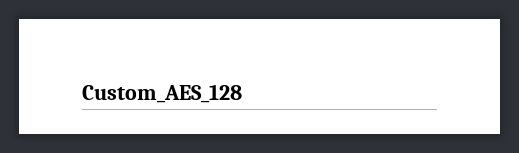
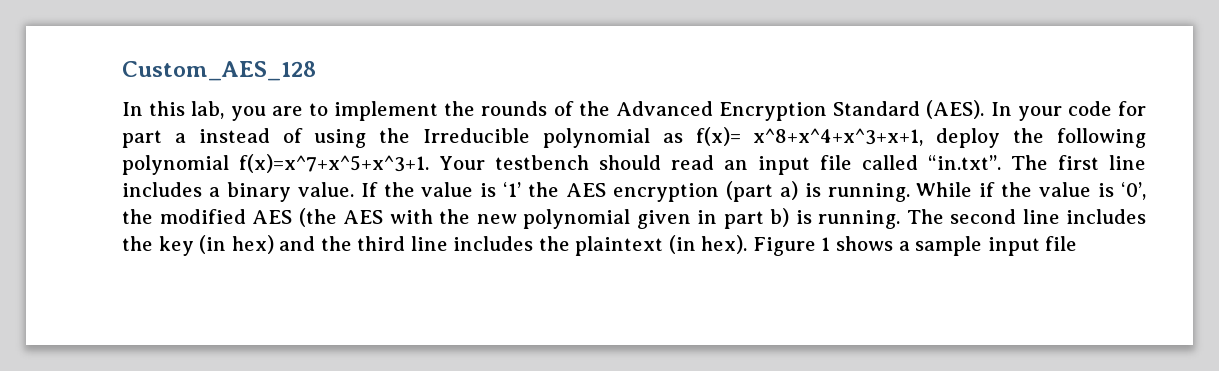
(242, 93) none -> [122,100,1146,121] [122,127,1146,148] [122,154,1146,175] [122,181,1147,202] [122,208,1146,229] [122,235,1078,256] // In this lab, you are to implement the rounds of the Advanced Encryption Standard (AES). In your code for part a instead of using the Irreducible polynomial as f(x)= x^8+x^4+x^3+x+1, deploy the following polynomial f(x)=x^7+x^5+x^3+1. Your testbench should read an input file called “in.txt”. The first line includes a binary value. If the value is ‘1’ the AES encryption (part a) is running. While if the value is ‘0’, the modified AES (the AES with the new polynomial given in part b) is running. The second line includes the key (in hex) and the third line includes the plaintext (in hex). Figure 1 shows a sample input file

